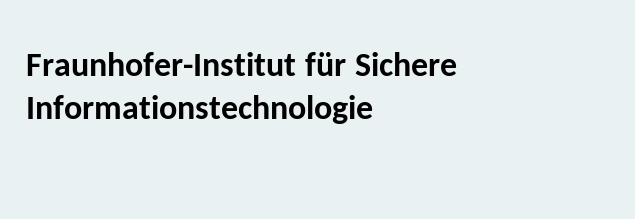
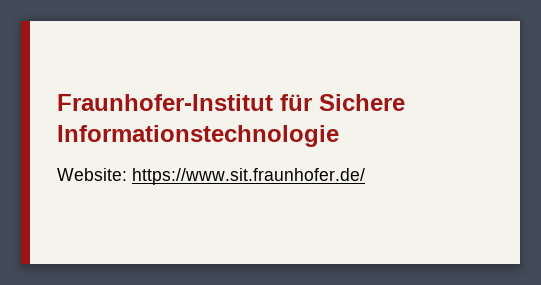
(373, 109) none -> [57,168,365,185] // Website: https://www.sit.fraunhofer.de/

